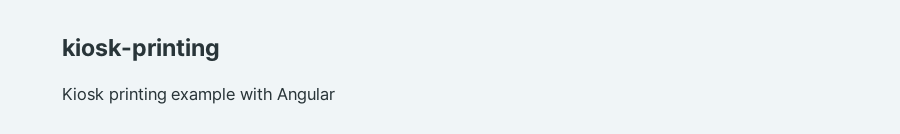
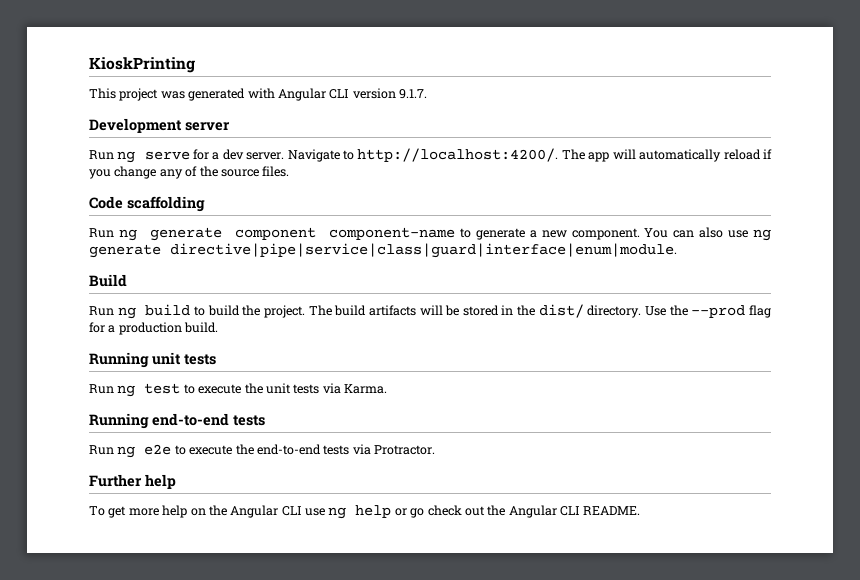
[62,38,220,62] [62,87,336,104] kiosk-printing // Kiosk printing example with Angular -> [89,57,195,73] [89,88,427,101] [89,118,230,133] [89,148,772,163] [89,166,290,179] [89,196,205,212] [89,227,772,241] [89,243,677,258] [89,274,127,287] [89,304,771,319] [89,322,219,335] [89,352,216,368] [89,383,387,397] [89,413,265,429] [89,444,435,458] [89,474,176,489] [89,505,641,519] KioskPrinting // This project was generated with Angular CLI version 9.1.7. // Development server // Run ng serve for a dev server. Navigate to http://localhost:4200/. The app will automatically reload if you change any of the source files. // Code scaffolding // Run ng generate component component-name to generate a new component. You can also use ng generate directive|pipe|service|class|guard|interface|enum|module. // Build // Run ng build to build the project. The build artifacts will be stored in the dist/ directory. Use the --prod flag for a production build. // Running unit tests // Run ng test to execute the unit tests via Karma. // Running end-to-end tests // Run ng e2e to execute the end-to-end tests via Protractor. // Further help // To get more help on the Angular CLI use ng help or go check out the Angular CLI README.

